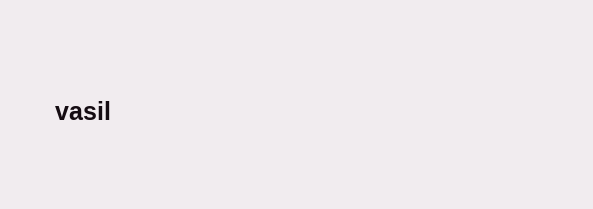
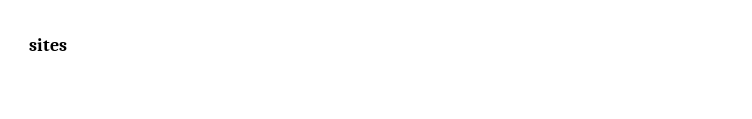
[55,101,111,120] vasil -> [29,38,67,51] sites

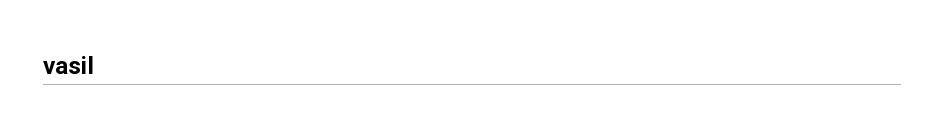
[29,38,67,51] sites -> [43,56,94,74] vasil

